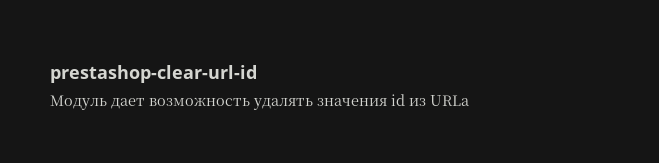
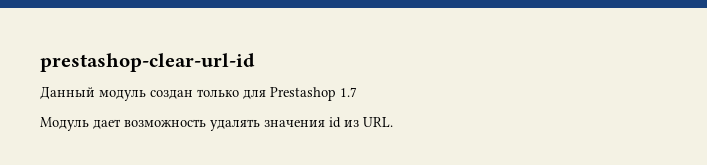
(257, 74) none -> [40,86,357,101] // Данный модуль создан только для Prestashop 1.7
[430,95,469,106] URLа -> [363,117,393,127] URL.

